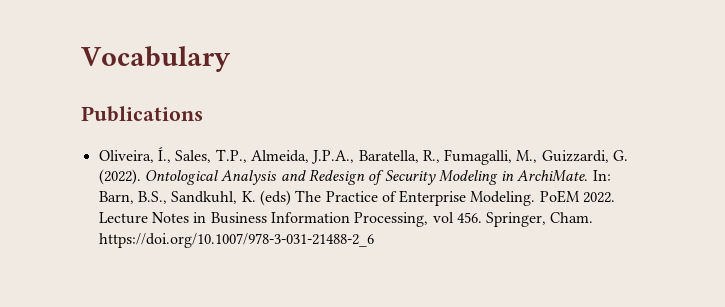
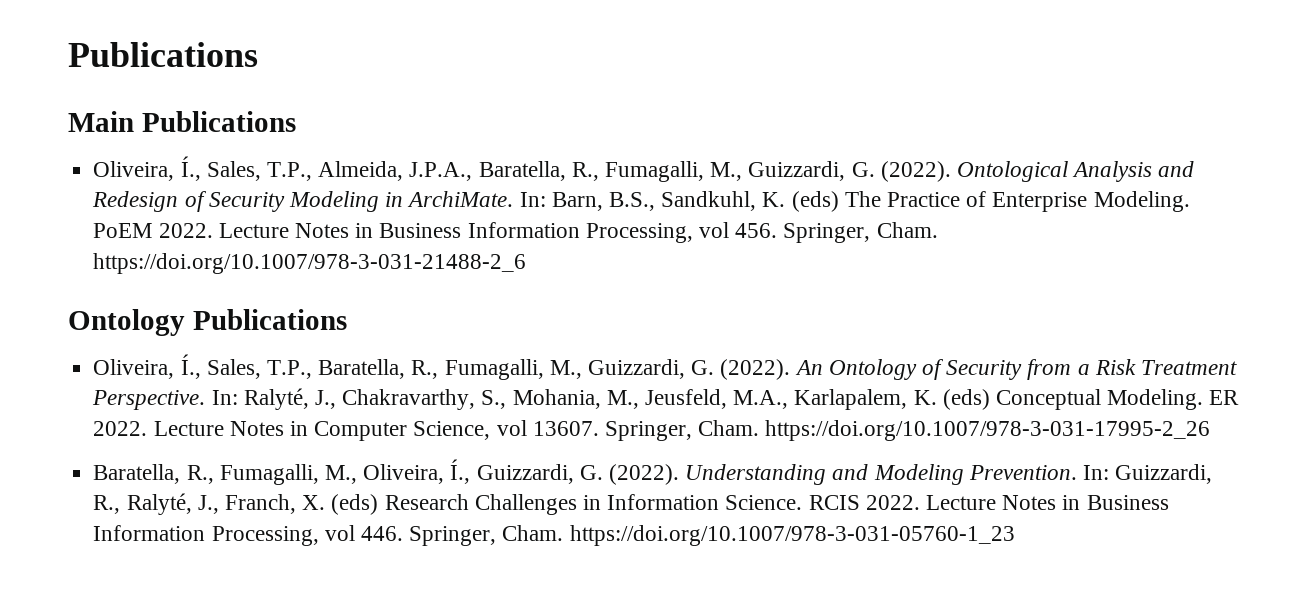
[81,46,231,72] Vocabulary // -> [68,42,258,67] [68,111,134,132] Publications // Main
(374, 240) none -> [68,309,347,336] [93,354,1238,380] [92,388,1240,410] [93,420,1211,441] [93,459,1213,485] [93,493,1169,515] [93,525,1015,546] // Ontology Publications // Oliveira, Í., Sales, T.P., Baratella, R., Fumagalli, M., Guizzardi, G. (2022). An Ontology of Security from a Risk Treatment Perspective. In: Ralyté, J., Chakravarthy, S., Mohania, M., Jeusfeld, M.A., Karlapalem, K. (eds) Conceptual Modeling. ER 2022. Lecture Notes in Computer Science, vol 13607. Springer, Cham. https://doi.org/10.1007/978-3-031-17995-2_26 // Baratella, R., Fumagalli, M., Oliveira, Í., Guizzardi, G. (2022). Understanding and Modeling Prevention. In: Guizzardi, R., Ralyté, J., Franch, X. (eds) Research Challenges in Information Science. RCIS 2022. Lecture Notes in Business Information Processing, vol 446. Springer, Cham. https://doi.org/10.1007/978-3-031-05760-1_23

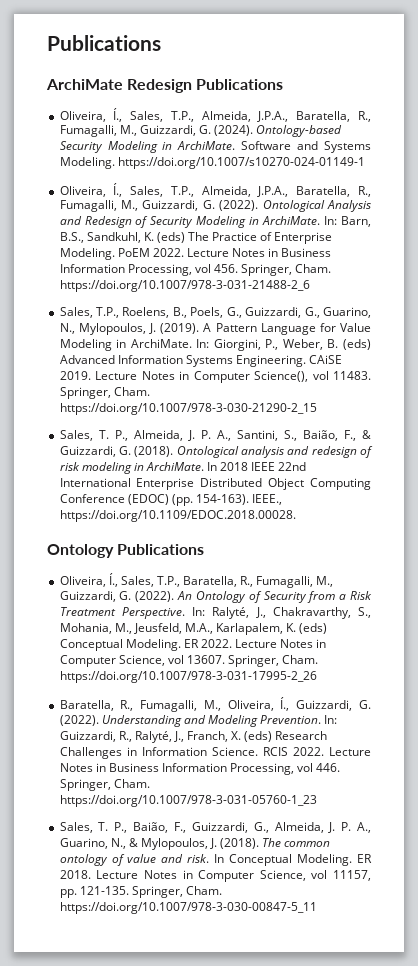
[68,42,258,67] [68,111,296,132] Publications // Main Publications -> [47,35,161,51] [46,79,284,93] [59,108,372,122] [59,125,343,137] [59,141,371,153] [59,157,365,169] Publications // ArchiMate Redesign Publications // Oliveira, Í., Sales, T.P., Almeida, J.P.A., Baratella, R., Fumagalli, M., Guizzardi, G. (2024). Ontology-based Security Modeling in ArchiMate. Software and Systems Modeling. https://doi.org/10.1007/s10270-024-01149-1
(527, 263) none -> [59,307,371,318] [59,323,371,335] [59,339,371,351] [59,355,343,367] [59,371,372,383] [59,387,150,399] [59,403,317,415] [59,430,371,441] [59,446,373,458] [59,462,307,474] [59,478,371,490] [59,494,283,506] [59,510,296,522] // Sales, T.P., Roelens, B., Poels, G., Guizzardi, G., Guarino, N., Mylopoulos, J. (2019). A Pattern Language for Value Modeling in ArchiMate. In: Giorgini, P., Weber, B. (eds) Advanced Information Systems Engineering. CAiSE 2019. Lecture Notes in Computer Science(), vol 11483. Springer, Cham. https://doi.org/10.1007/978-3-030-21290-2_15 // Sales, T. P., Almeida, J. P. A., Santini, S., Baião, F., & Guizzardi, G. (2018). Ontological analysis and redesign of risk modeling in ArchiMate. In 2018 IEEE 22nd International Enterprise Distributed Object Computing Conference (EDOC) (pp. 154-163). IEEE., https://doi.org/10.1109/EDOC.2018.00028.
(1015, 535) none -> [59,822,371,833] [59,838,331,850] [59,854,372,866] [59,870,371,882] [59,886,222,898] [59,902,317,914] // Sales, T. P., Baião, F., Guizzardi, G., Almeida, J. P. A., Guarino, N., & Mylopoulos, J. (2018). The common ontology of value and risk. In Conceptual Modeling. ER 2018. Lecture Notes in Computer Science, vol 11157, pp. 121-135. Springer, Cham. https://doi.org/10.1007/978-3-030-00847-5_11

